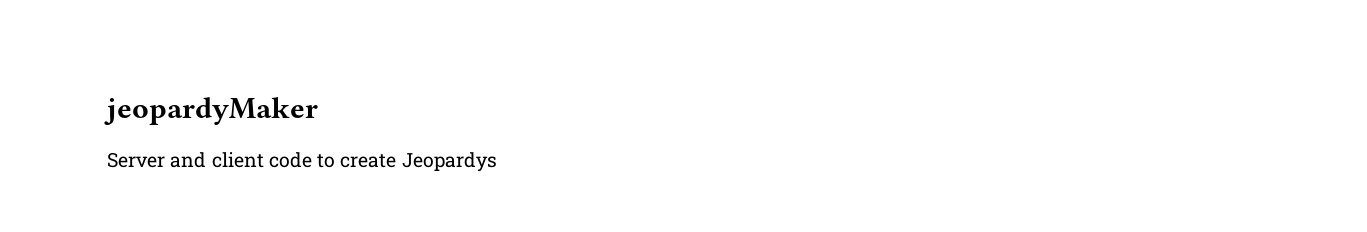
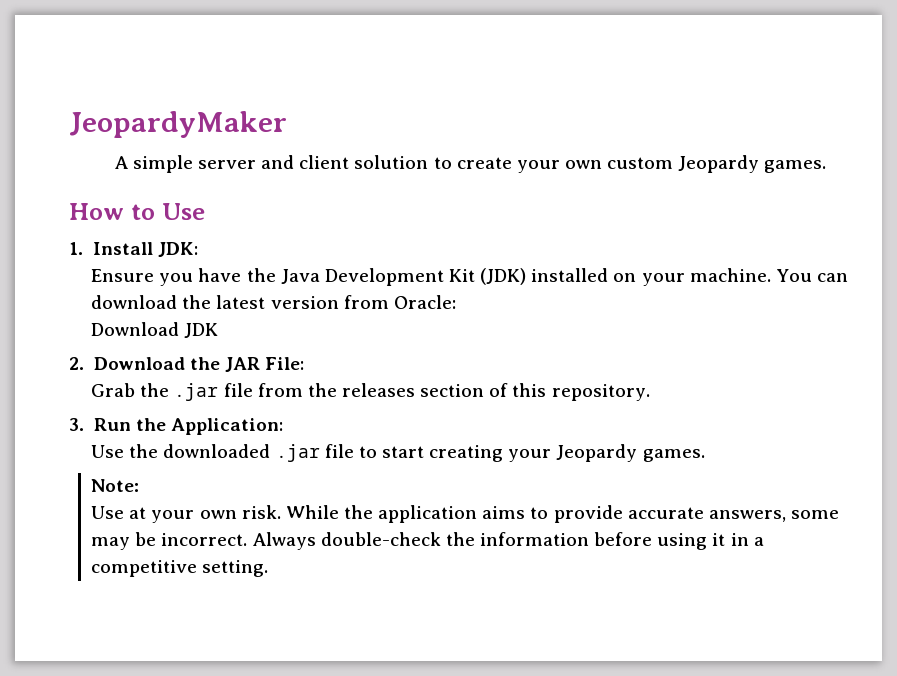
[104,97,318,125] [107,152,165,168] jeopardyMaker // Server -> [69,111,287,138] [114,155,257,173] JeopardyMaker // A simple server
[268,152,312,168] code -> [354,155,429,169] solution
[401,152,497,172] Jeopardys -> [516,155,827,173] [69,203,205,220] [69,242,198,257] [91,268,848,286] [91,295,456,309] [91,322,219,338] [69,357,304,372] [91,383,650,401] [69,418,283,435] [91,444,705,462] [91,479,140,492] [91,505,839,523] [91,532,764,550] [91,560,269,577] your own custom Jeopardy games. // How to Use // 1. Install JDK: // Ensure you have the Java Development Kit (JDK) installed on your machine. You can download the latest version from Oracle: // Download JDK // 2. Download the JAR File: // Grab the .jar file from the releases section of this repository. // 3. Run the Application: // Use the downloaded .jar file to start creating your Jeopardy games. // Note: // Use at your own risk. While the application aims to provide accurate answers, some may be incorrect. Always double-check the information before using it in a competitive setting.

